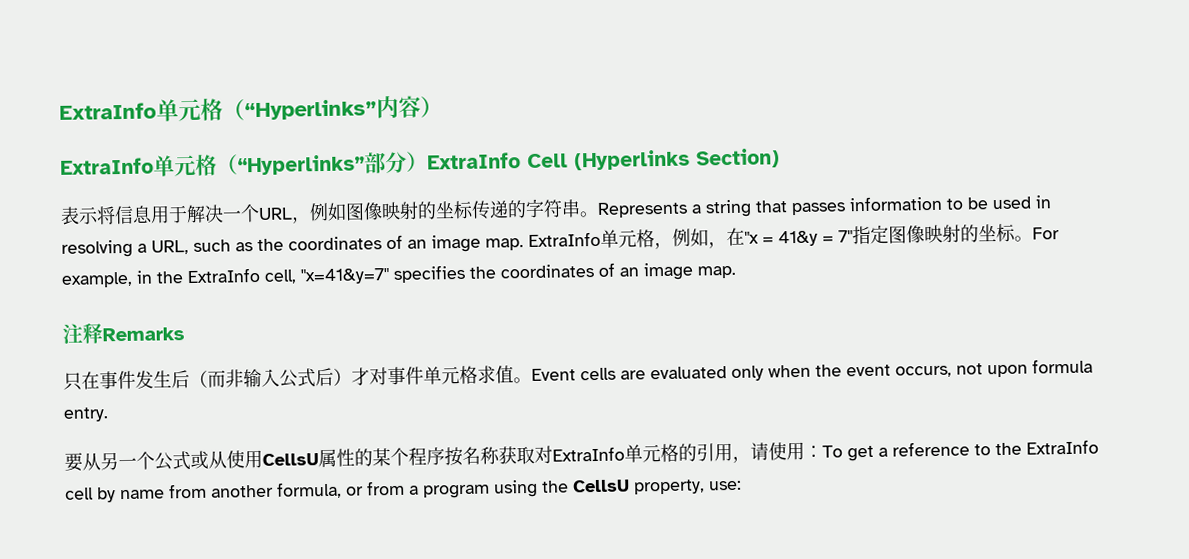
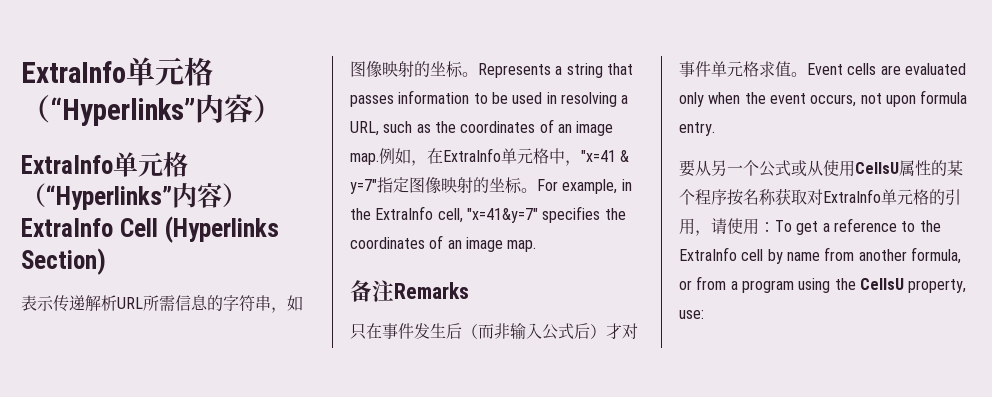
[364,151,407,174] 部分 -> [172,183,222,208] 内容
[96,202,329,225] 将信息用于解决一个URL，例 -> [53,295,287,313] 传递解析URL所需信息的字符串，
[471,198,581,220] 传递的字符串 -> (463, 69) none
[528,227,853,250] ExtraInfo单元格，例如，在"x = 41&y = 7" -> [379,148,630,166] [350,179,377,194] 例如，在ExtraInfo单元格中，"x=41 & y=7"
[62,323,103,344] 注释 -> [350,280,394,302] 备注

